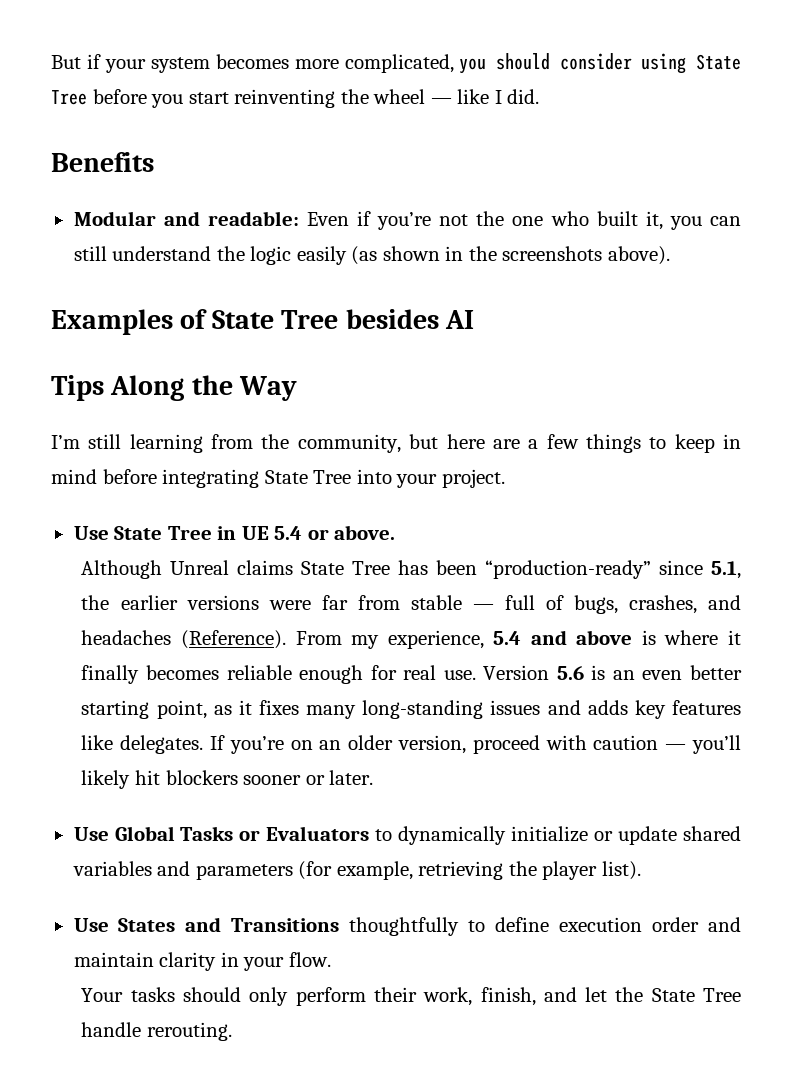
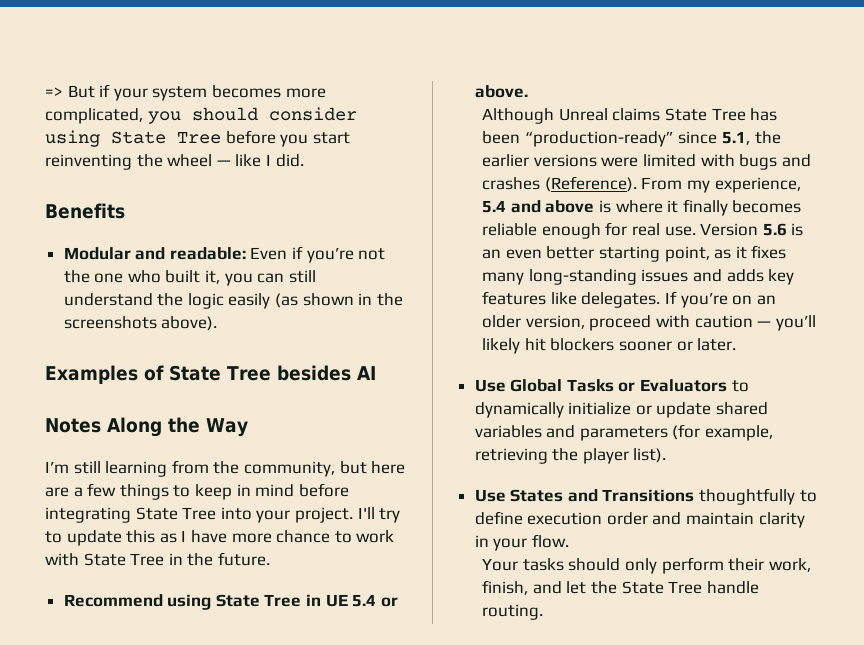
(51, 62) none -> [45,87,63,97] =>
[51,375,104,401] Tips -> [45,418,101,433] Notes
[73,526,109,540] // Use -> [357,507,401,523] [45,530,395,546] [45,552,270,566] [63,594,212,610] I'll try to update this as I have more chance to work with State Tree in the future. // Recommend using
[321,595,742,614] [81,630,172,645] far from stable — full of bugs, crashes, and headaches -> [642,154,811,170] [482,177,541,190] limited with bugs and crashes
[147,1022,233,1041] rerouting. -> [482,604,544,620] routing.

